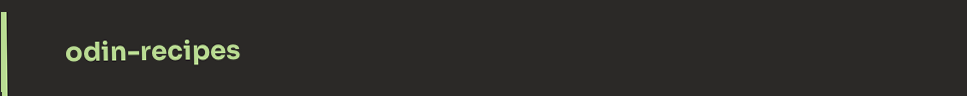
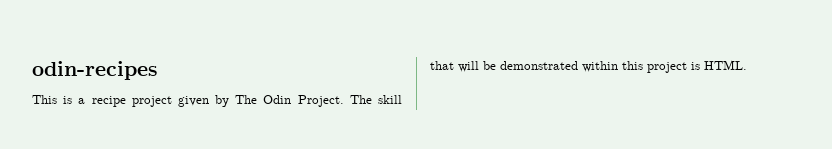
(241, 53) none -> [32,95,403,107] [430,60,747,73] // This is a recipe project given by The Odin Project. The skill that will be demonstrated within this project is HTML.

